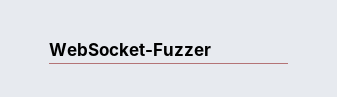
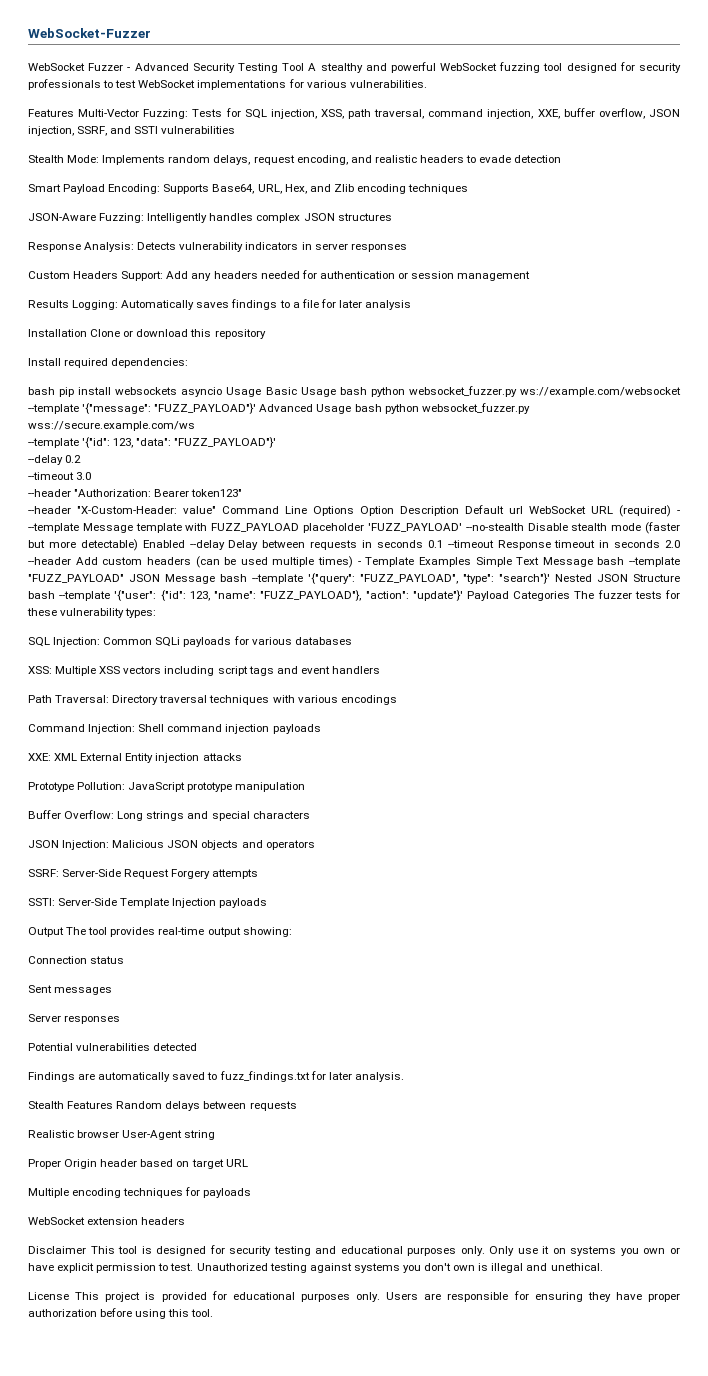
(211, 49) none -> [28,62,681,73] [28,79,427,90] [28,108,680,119] [28,126,236,136] [28,155,562,165] [28,184,469,194] [28,213,392,223] [28,242,407,252] [28,270,531,281] [28,299,412,310] [28,329,266,339] [28,358,189,368] [28,386,682,397] [28,403,530,414] [28,421,195,431] [28,437,277,448] [28,455,82,465] [28,472,92,480] [28,489,243,497] [28,505,680,517] [28,522,680,534] [28,539,680,551] [28,556,680,568] [28,573,680,584] [28,590,680,601] [27,608,157,618] [28,636,352,647] [28,666,380,676] [28,695,397,705] [28,724,321,734] [28,753,242,763] [28,782,306,792] [28,810,310,821] [28,840,315,850] [28,869,259,879] [28,898,268,908] [28,927,292,937] [28,956,125,964] [28,985,113,995] [28,1014,121,1024] [28,1043,198,1051] [28,1071,404,1082] [28,1101,297,1111] [28,1130,216,1140] [28,1159,248,1169] [28,1187,252,1198] [28,1217,186,1225] [28,1245,680,1256] [28,1263,603,1273] [28,1291,680,1302] [28,1308,214,1319] // WebSocket Fuzzer - Advanced Security Testing Tool A stealthy and powerful WebSocket fuzzing tool designed for security professionals to test WebSocket implementations for various vulnerabilities. // Features Multi-Vector Fuzzing: Tests for SQL injection, XSS, path traversal, command injection, XXE, buffer overflow, JSON injection, SSRF, and SSTI vulnerabilities // Stealth Mode: Implements random delays, request encoding, and realistic headers to evade detection // Smart Payload Encoding: Supports Base64, URL, Hex, and Zlib encoding techniques // JSON-Aware Fuzzing: Intelligently handles complex JSON structures // Response Analysis: Detects vulnerability indicators in server responses // Custom Headers Support: Add any headers needed for authentication or session management // Results Logging: Automatically saves findings to a file for later analysis // Installation Clone or download this repository // Install required dependencies: // bash pip install websockets asyncio Usage Basic Usage bash python websocket_fuzzer.py ws://example.com/websocket --template '{"message": "FUZZ_PAYLOAD"}' Advanced Usage bash python websocket_fuzzer.py wss://secure.example.com/ws // --template '{"id": 123, "data": "FUZZ_PAYLOAD"}' // --delay 0.2 // --timeout 3.0 // --header "Authorization: Bearer token123" // --header "X-Custom-Header: value" Command Line Options Option Description Default url WebSocket URL (required) - --template Message template with FUZZ_PAYLOAD placeholder 'FUZZ_PAYLOAD' --no-stealth Disable stealth mode (faster but more detectable) Enabled --delay Delay between requests in seconds 0.1 --timeout Response timeout in seconds 2.0 --header Add custom headers (can be used multiple times) - Template Examples Simple Text Message bash --template "FUZZ_PAYLOAD" JSON Message bash --template '{"query": "FUZZ_PAYLOAD", "type": "search"}' Nested JSON Structure bash --template '{"user": {"id": 123, "name": "FUZZ_PAYLOAD"}, "action": "update"}' Payload Categories The fuzzer tests for these vulnerability types: // SQL Injection: Common SQLi payloads for various databases // XSS: Multiple XSS vectors including script tags and event handlers // Path Traversal: Directory traversal techniques with various encodings // Command Injection: Shell command injection payloads // XXE: XML External Entity injection attacks // Prototype Pollution: JavaScript prototype manipulation // Buffer Overflow: Long strings and special characters // JSON Injection: Malicious JSON objects and operators // SSRF: Server-Side Request Forgery attempts // SSTI: Server-Side Template Injection payloads // Output The tool provides real-time output showing: // Connection status // Sent messages // Server responses // Potential vulnerabilities detected // Findings are automatically saved to fuzz_findings.txt for later analysis. // Stealth Features Random delays between requests // Realistic browser User-Agent string // Proper Origin header based on target URL // Multiple encoding techniques for payloads // WebSocket extension headers // Disclaimer This tool is designed for security testing and educational purposes only. Only use it on systems you own or have explicit permission to test. Unauthorized testing against systems you don't own is illegal and unethical. // License This project is provided for educational purposes only. Users are responsible for ensuring they have proper authorization before using this tool.

